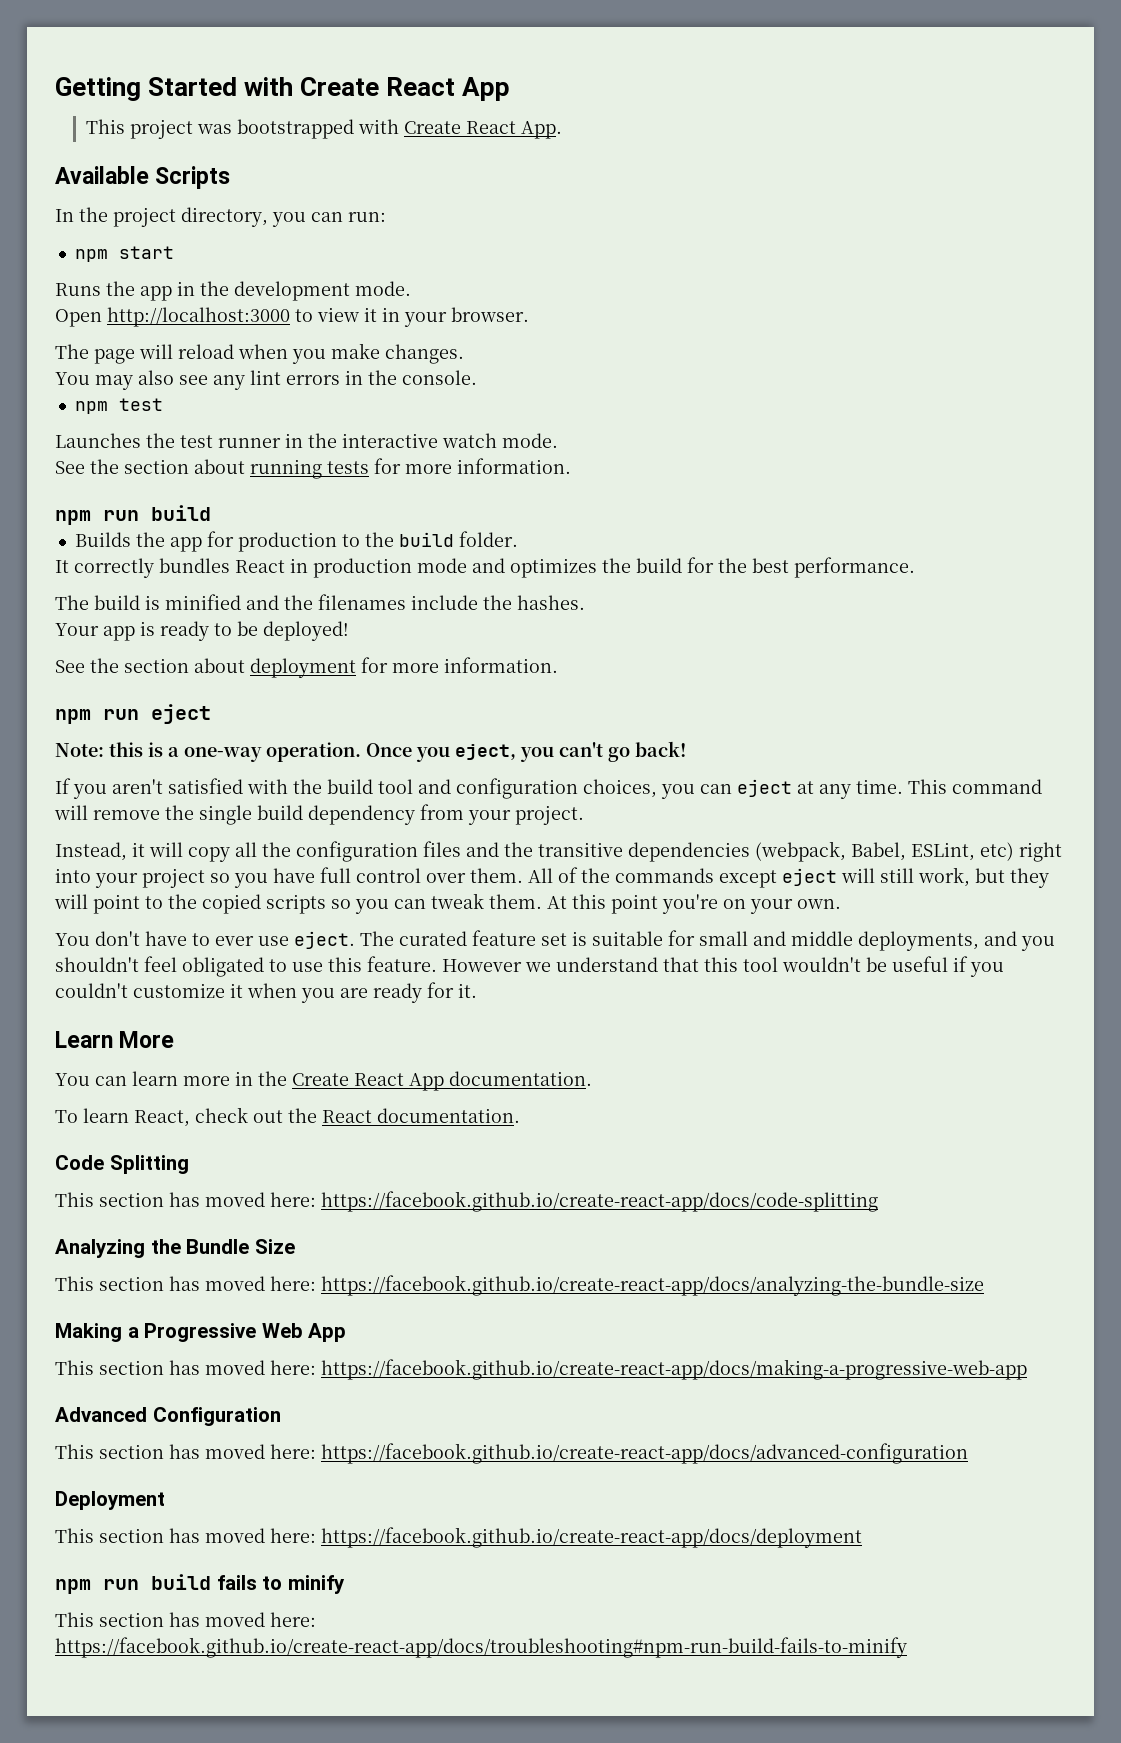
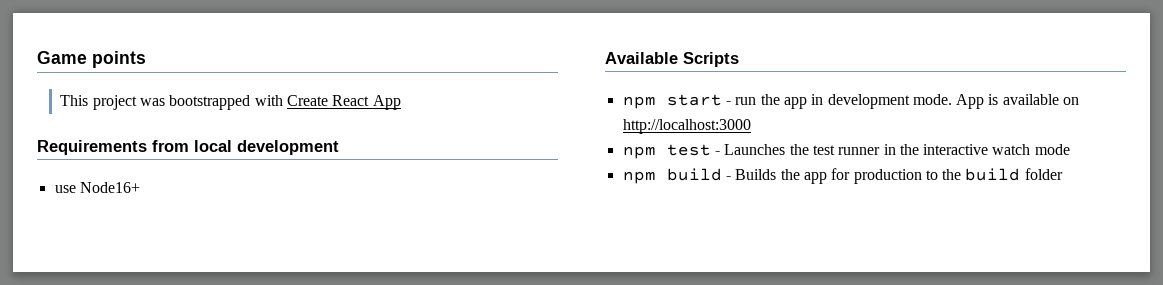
[55,77,511,101] Getting Started with Create React App -> [37,51,146,68] Game points
[520,121,562,139] [55,166,231,189] [55,207,386,227] App. // Available Scripts // In the project directory, you can run: -> [372,95,401,110] [37,140,339,155] [54,182,140,193] [605,52,739,67] App // Requirements from local development // use Node16+ // Available Scripts
[55,283,101,296] // Runs -> [725,97,757,105] - run
[200,281,229,296] the -> (824, 99) none
[55,307,529,327] [55,343,464,364] [55,370,477,390] // Open http://localhost:3000 to view it in your browser. // The page will reload when you make changes. // You may also see any lint errors in the console. -> [956,94,1080,109] [622,119,751,134] App is available on http://localhost:3000
(163, 404) // -> [714,151,720,155] -
[502,433,558,448] [55,458,571,479] [55,505,211,525] mode. // See the section about running tests for more information. // npm run build // -> [1034,144,1070,155] [622,168,731,184] mode // npm build -
[458,531,518,547] [55,557,915,578] [55,594,585,610] [55,621,349,641] [55,657,558,678] [55,704,211,724] [55,741,686,762] [55,778,1042,799] [54,804,584,825] [55,841,1062,862] [55,867,1049,888] [54,893,841,914] [55,930,1055,951] [55,956,1004,977] [55,982,477,1003] [55,1031,175,1048] [55,1071,592,1091] [55,1107,520,1127] [55,1155,189,1174] [55,1191,878,1212] [55,1239,295,1258] [55,1275,984,1296] [55,1323,347,1342] [55,1359,1027,1380] [55,1407,281,1426] [55,1443,968,1464] [55,1491,165,1510] [55,1527,862,1548] [55,1574,345,1594] [55,1612,316,1627] [55,1637,907,1658] folder. // It correctly bundles React in production mode and optimizes the build for the best performance. // The build is minified and the filenames include the hashes. // Your app is ready to be deployed! // See the section about deployment for more information. // npm run eject // Note: this is a one-way operation. Once you eject, you can't go back! // If you aren't satisfied with the build tool and configuration choices, you can eject at any time. This command will remove the single build dependency from your project. // Instead, it will copy all the configuration files and the transitive dependencies (webpack, Babel, ESLint, etc) right into your project so you have full control over them. All of the commands except eject will still work, but they will point to the copied scripts so you can tweak them. At this point you're on your own. // You don't have to ever use eject. The curated feature set is suitable for small and middle deployments, and you shouldn't feel obligated to use this feature. However we understand that this tool wouldn't be useful if you couldn't customize it when you are ready for it. // Learn More // You can learn more in the Create React App documentation. // To learn React, check out the React documentation. // Code Splitting // This section has moved here: https://facebook.github.io/create-react-app/docs/code-splitting // Analyzing the Bundle Size // This section has moved here: https://facebook.github.io/create-react-app/docs/analyzing-the-bundle-size // Making a Progressive Web App // This section has moved here: https://facebook.github.io/create-react-app/docs/making-a-progressive-web-app // Advanced Configuration // This section has moved here: https://facebook.github.io/create-react-app/docs/advanced-configuration // Deployment // This section has moved here: https://facebook.github.io/create-react-app/docs/deployment // npm run build fails to minify // This section has moved here: https://facebook.github.io/create-react-app/docs/troubleshooting#npm-run-build-fails-to-minify -> [1024,168,1063,180] folder

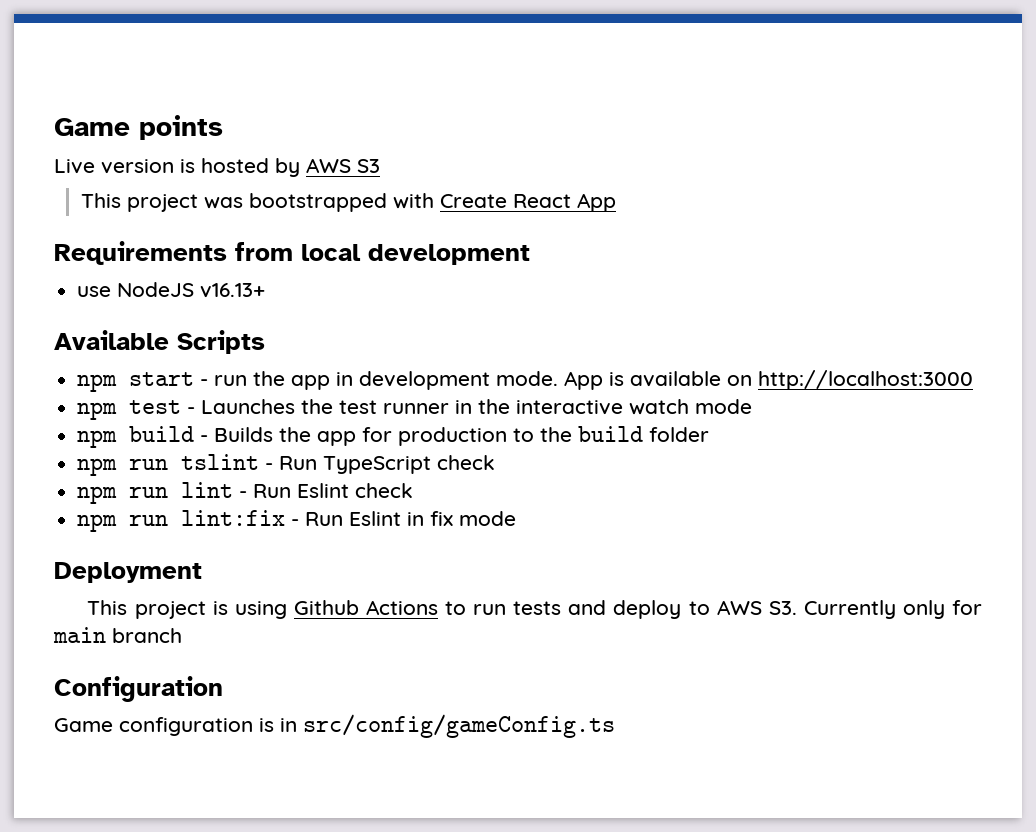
(146, 59) none -> [54,158,380,177] // Live version is hosted by AWS S3
[79,182,140,193] Node16+ -> [117,282,266,298] NodeJS v16.13+
(1063, 174) none -> [77,454,496,476] [77,482,414,504] [77,510,517,532] [54,562,202,583] [87,600,982,619] [53,627,182,643] [54,676,223,702] [54,714,615,738] // npm run tslint - Run TypeScript check // npm run lint - Run Eslint check // npm run lint:fix - Run Eslint in fix mode // Deployment // This project is using Github Actions to run tests and deploy to AWS S3. Currently only for main branch // Configuration // Game configuration is in src/config/gameConfig.ts

